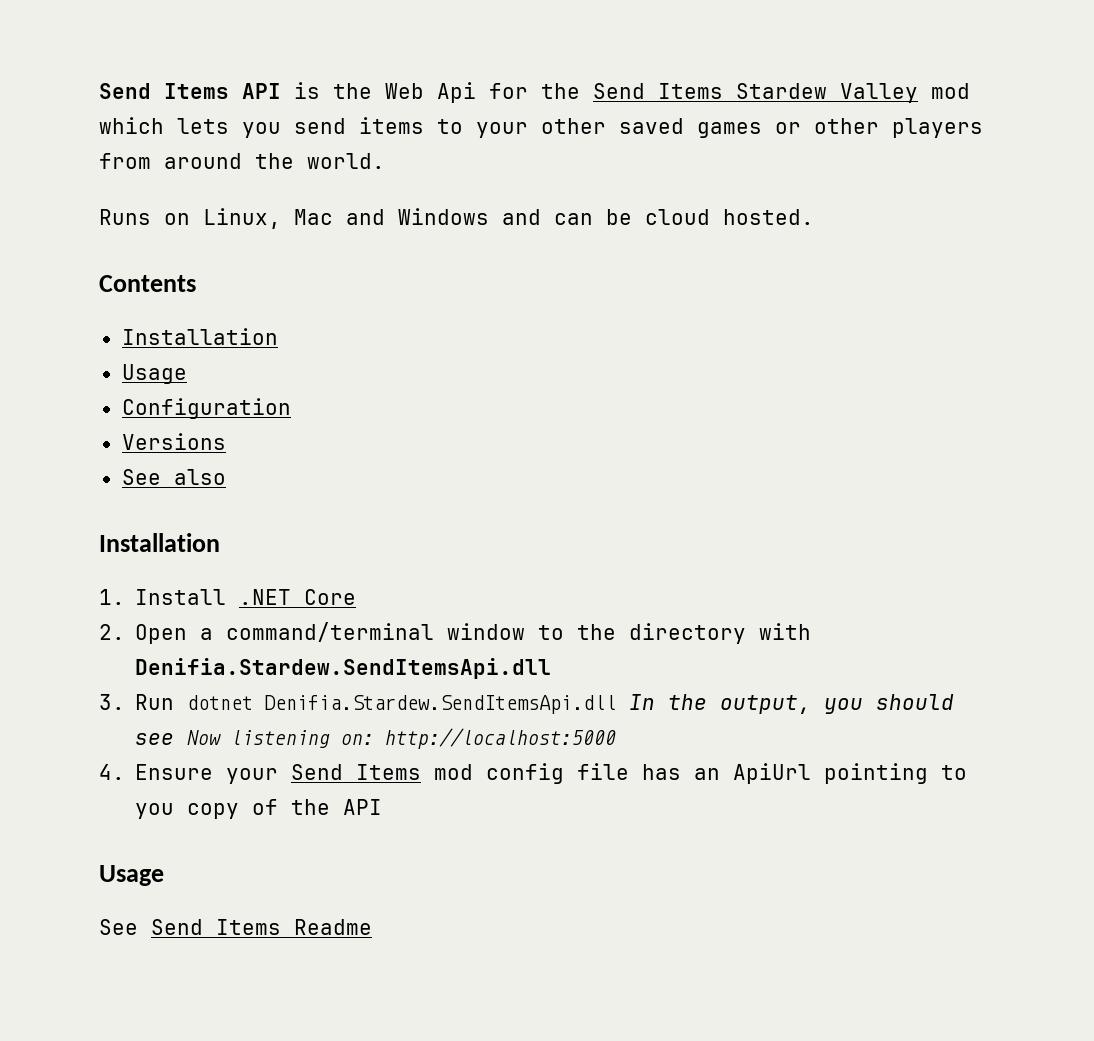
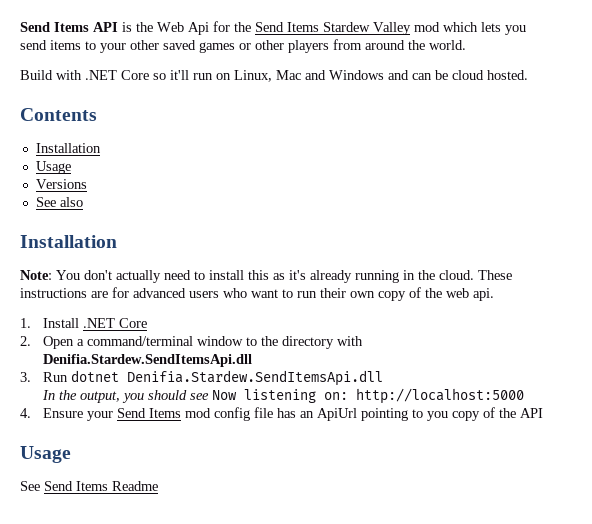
[99,209,151,225] Runs -> [20,70,213,80] Build with .NET Core so it'll run
[121,398,291,419] // Configuration -> (71, 167) none
(220, 542) none -> [20,270,512,283] [20,287,494,301] // Note: You don't actually need to install this as it's already running in the cloud. These instructions are for advanced users who want to run their own copy of the web api.
(617, 704) none -> (384, 378) //

